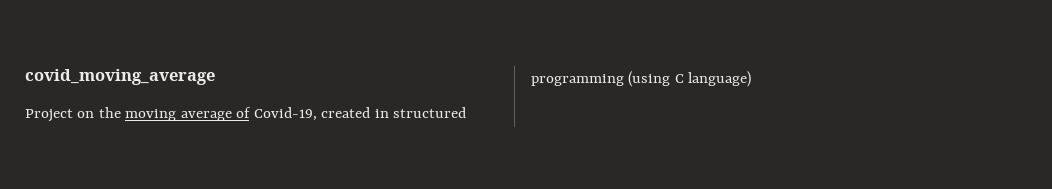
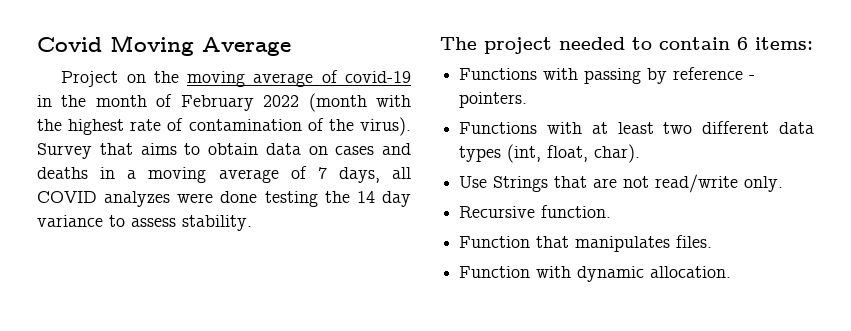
[25,69,215,85] covid_moving_average -> [37,35,291,56] Covid Moving Average
[253,107,467,121] [531,71,752,87] Covid-19, created in structured programming (using C language) -> [345,71,411,83] [37,93,411,112] [37,117,412,136] [37,143,411,159] [37,166,411,183] [37,191,412,207] [37,215,252,231] [440,37,813,54] [459,67,756,84] [459,92,528,108] [459,121,814,134] [459,144,641,163] [459,174,784,193] [459,205,612,218] [459,235,713,252] [459,266,732,282] covid-19 in the month of February 2022 (month with the highest rate of contamination of the virus). Survey that aims to obtain data on cases and deaths in a moving average of 7 days, all COVID analyzes were done testing the 14 day variance to assess stability. // The project needed to contain 6 items: // Functions with passing by reference - pointers. // Functions with at least two different data types (int, float, char). // Use Strings that are not read/write only. // Recursive function. // Function that manipulates files. // Function with dynamic allocation.

